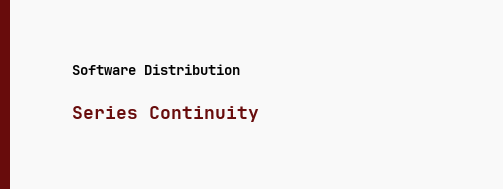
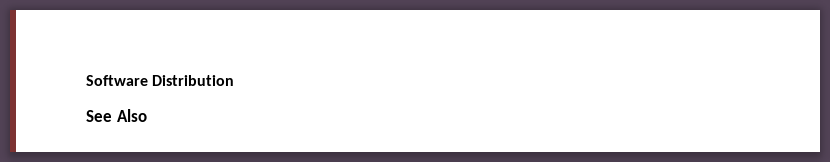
[72,106,259,122] Series Continuity -> [86,109,147,122] See Also

